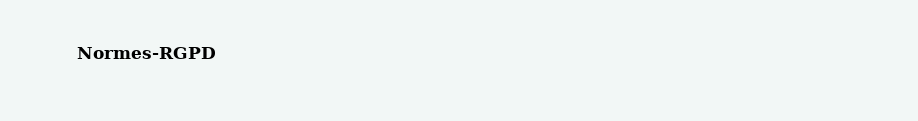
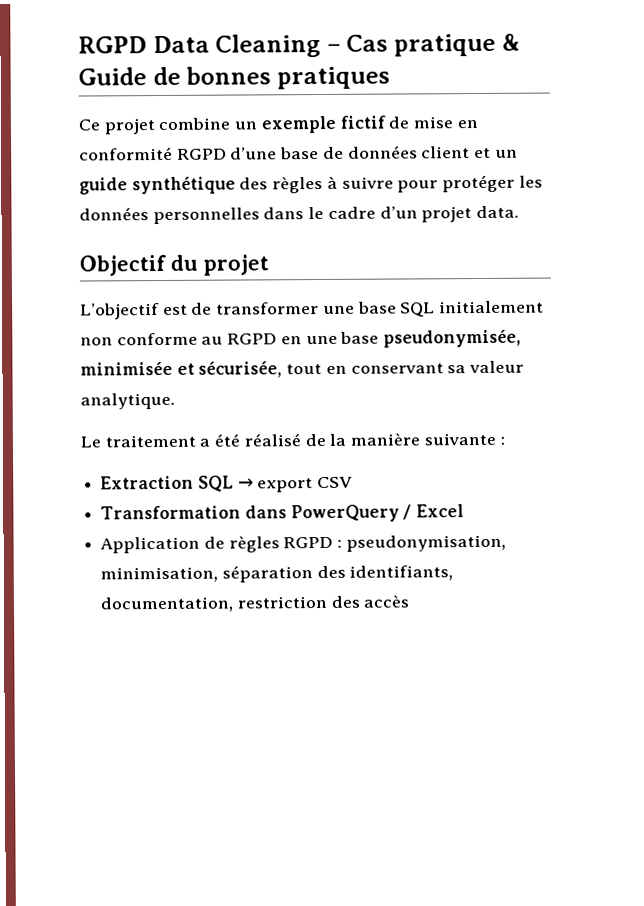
[77,47,216,59] Normes-RGPD -> [78,33,520,58] [78,66,390,90] [78,115,478,135] [79,145,518,161] [79,174,543,195] [79,205,520,225] [79,254,269,277] [80,300,545,320] [80,328,522,348] [80,360,525,378] [80,392,175,410] [80,432,505,448] [100,475,354,493] [100,504,465,523] [100,534,506,554] [100,565,454,583] [100,595,410,613] RGPD Data Cleaning – Cas pratique & Guide de bonnes pratiques // Ce projet combine un exemple fictif de mise en conformité RGPD d’une base de données client et un guide synthétique des règles à suivre pour protéger les données personnelles dans le cadre d’un projet data. // Objectif du projet // L’objectif est de transformer une base SQL initialement non conforme au RGPD en une base pseudonymisée, minimisée et sécurisée, tout en conservant sa valeur analytique. // Le traitement a été réalisé de la manière suivante : // Extraction SQL → export CSV // Transformation dans PowerQuery / Excel // Application de règles RGPD : pseudonymisation, minimisation, séparation des identifiants, documentation, restriction des accès

